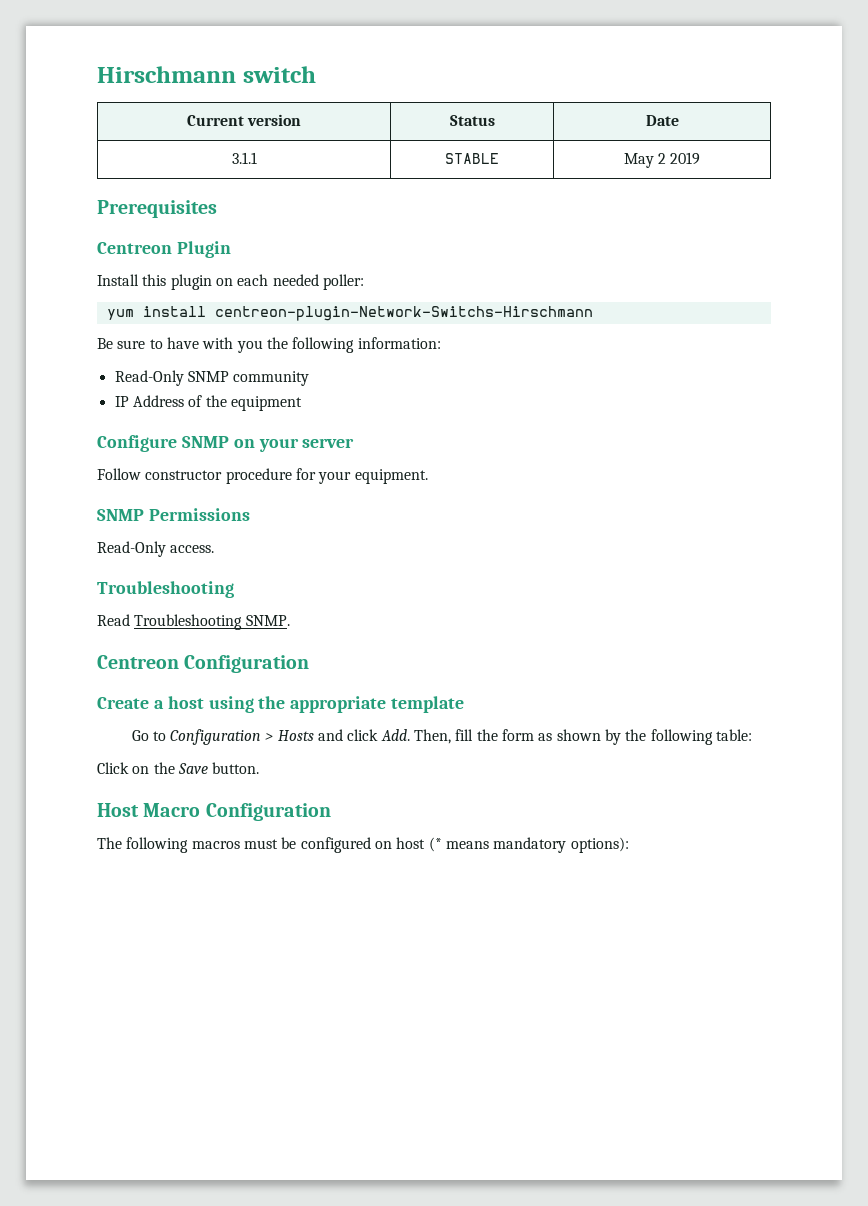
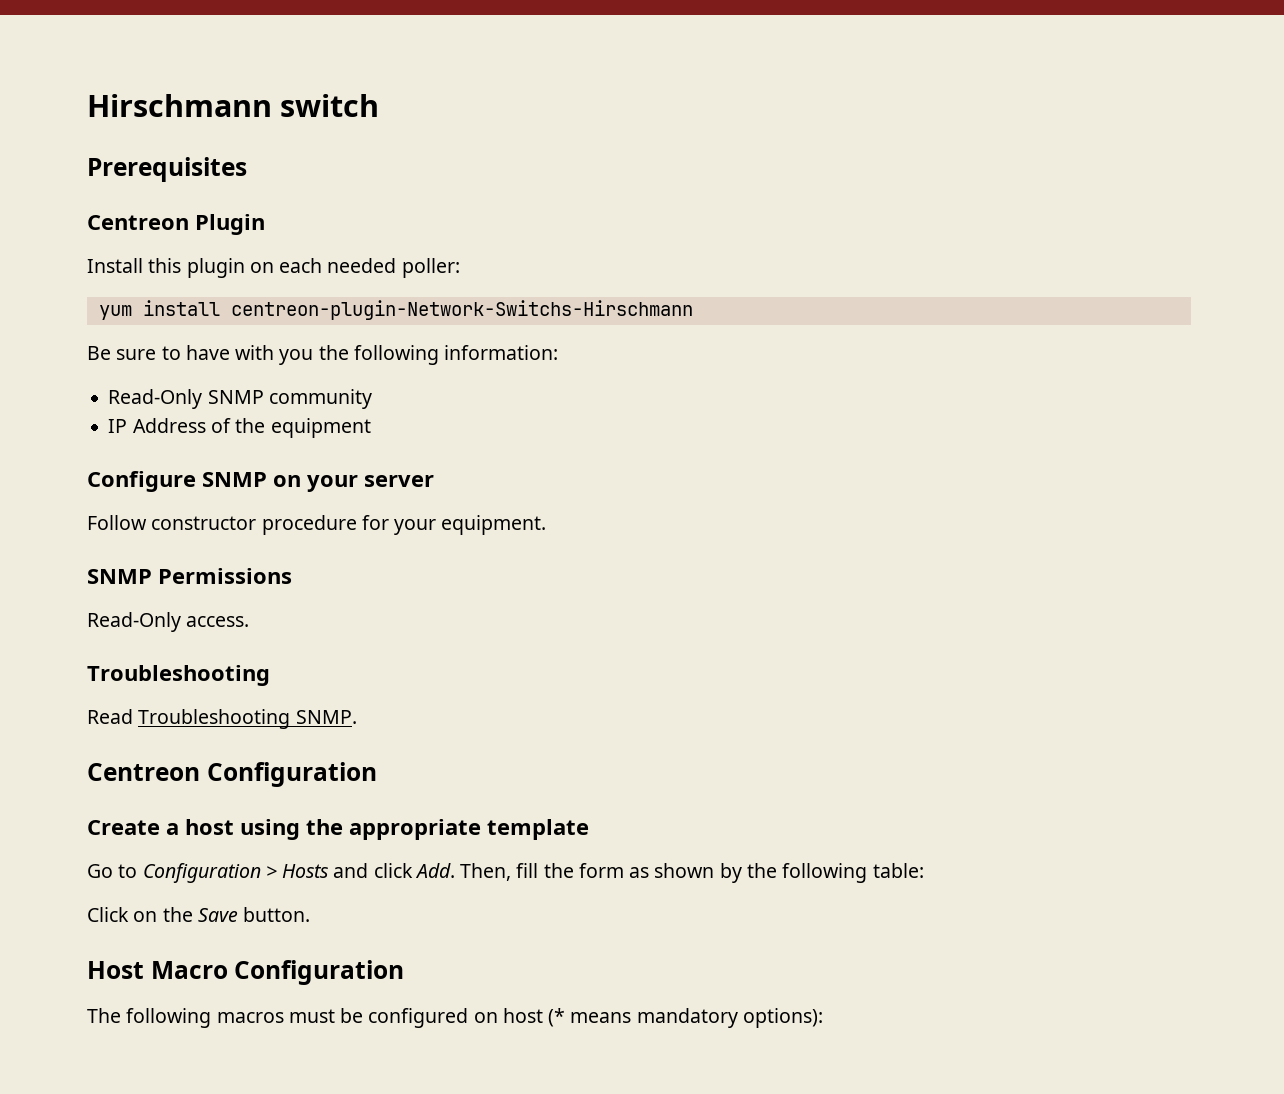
[186,114,302,126] [449,115,495,126] [645,115,679,126] [231,152,257,164] [445,153,499,164] [623,152,701,168] // Current version | Status | Date // 3.1.1 | STABLE | May 2 2019 -> (380, 105) none

